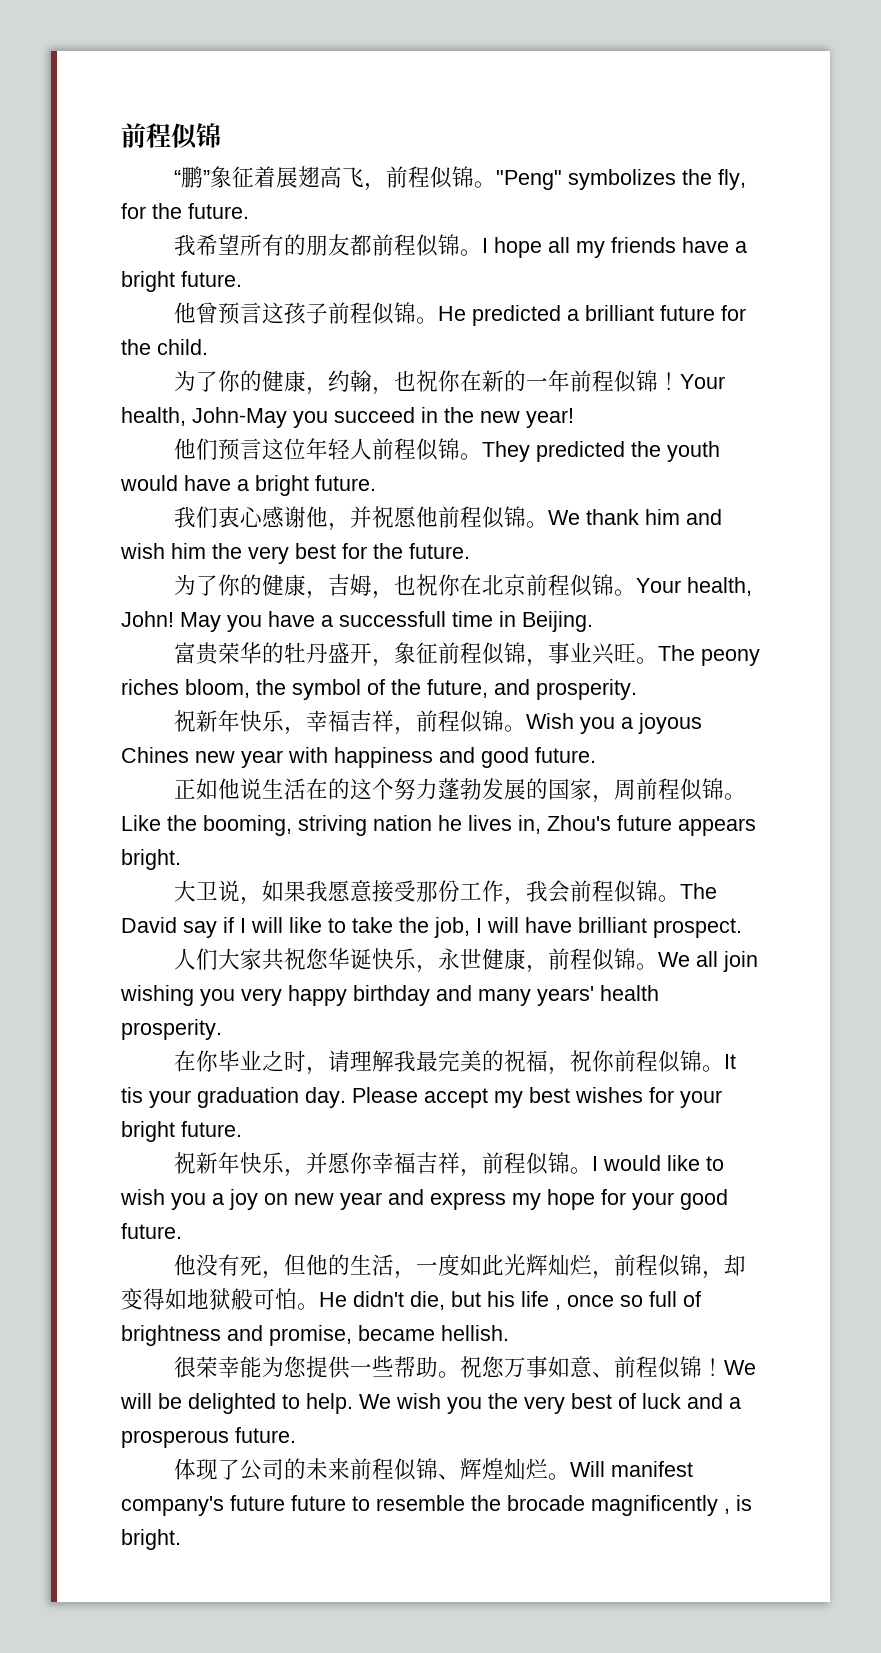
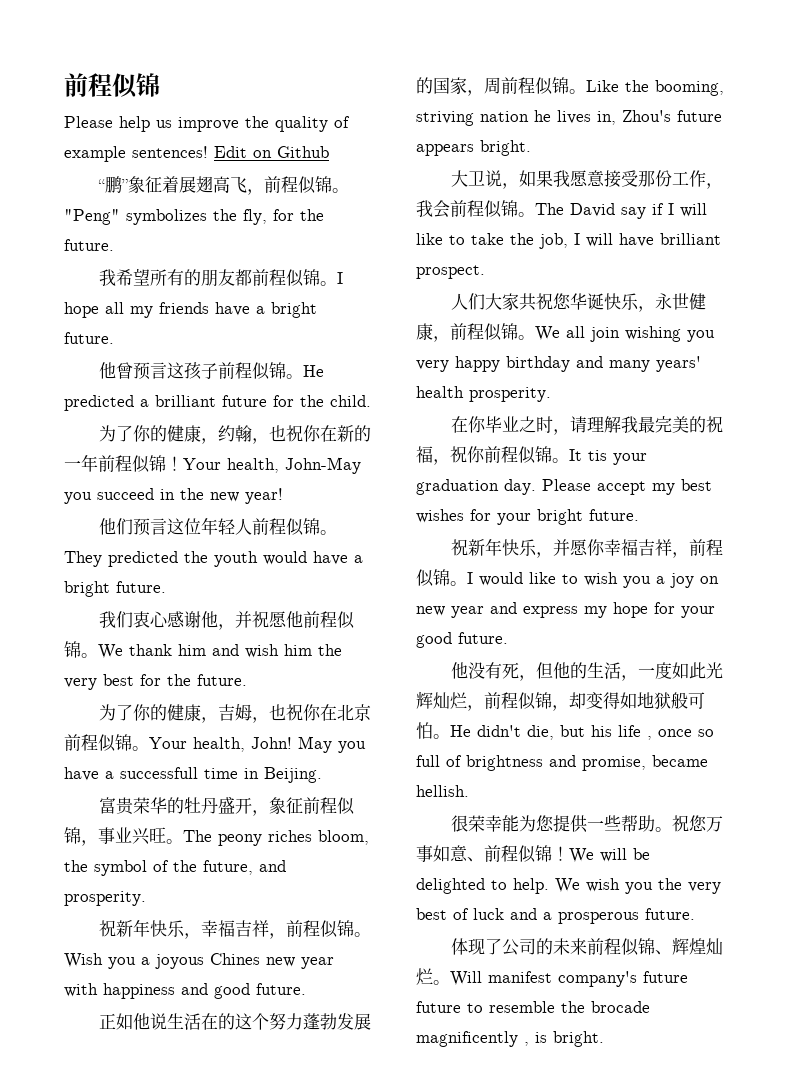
[121,123,221,149] 前程似锦 -> [64,73,160,98] [64,116,350,132] [64,146,329,162] 前程似锦 // Please help us improve the quality of example sentences! Edit on Github

